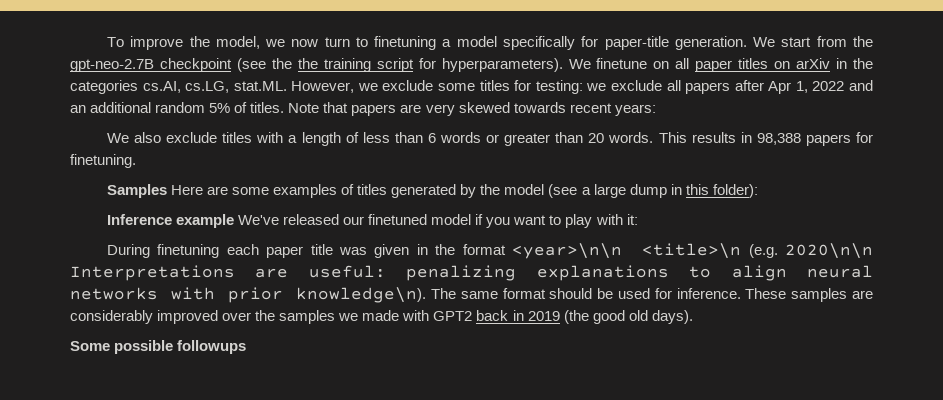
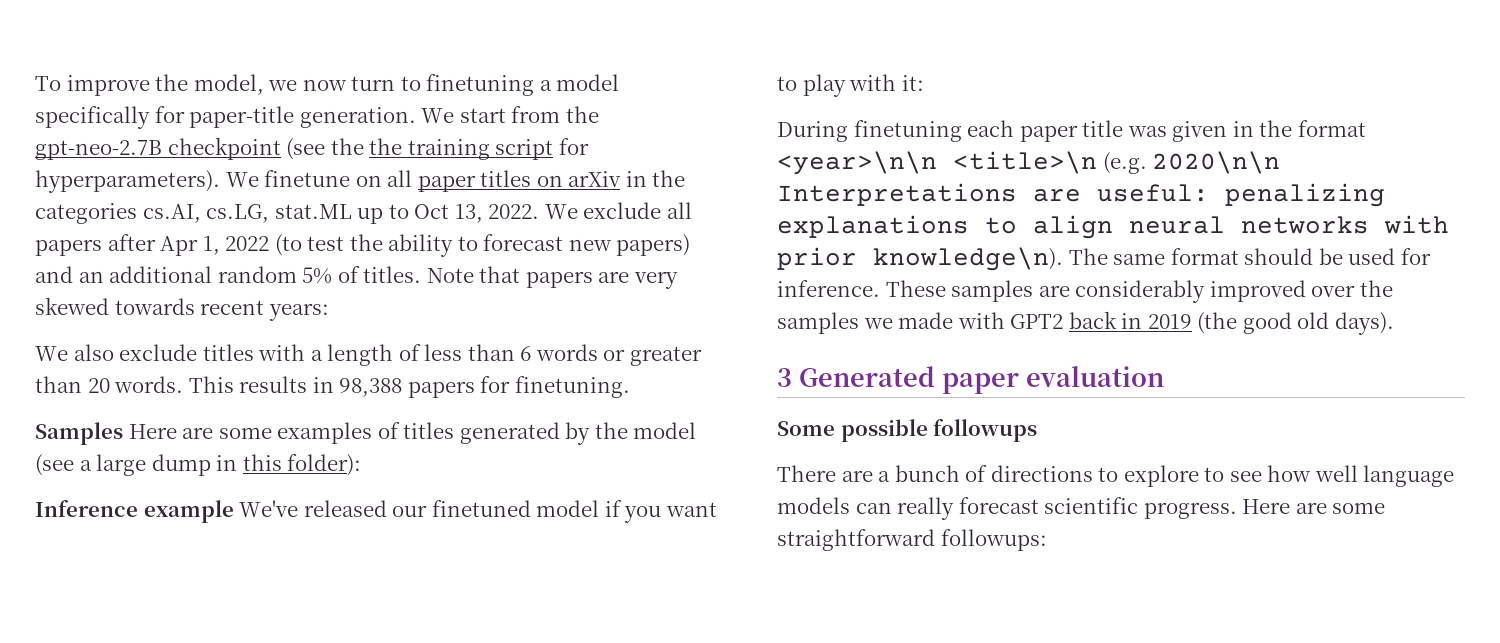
[233,80,607,94] stat.ML. However, we exclude some titles for testing: we -> [274,204,578,224] stat.ML up to Oct 13, 2022. We
(845, 86) none -> [274,234,691,257] (to test the ability to forecast new papers)
(693, 317) none -> [777,366,1164,394] // 3 Generated paper evaluation
(247, 347) none -> [777,465,1455,487] [777,497,1386,520] [777,529,1047,551] // There are a bunch of directions to explore to see how well language models can really forecast scientific progress. Here are some straightforward followups:

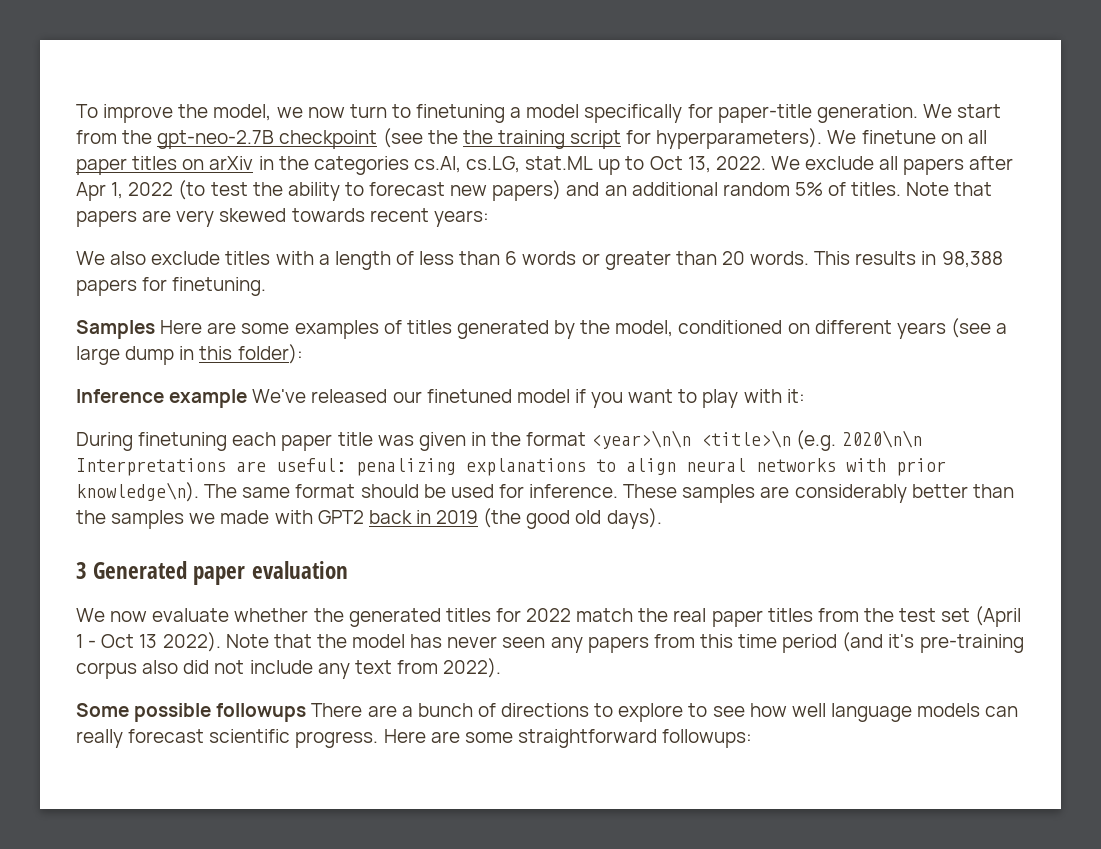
[633,422,697,439] model -> [615,320,946,339] model, conditioned on different years
[1209,280,1356,302] improved over -> [911,484,1014,498] better than
(1164, 376) none -> [76,606,1022,627] [76,632,1024,653] [76,658,502,679] // We now evaluate whether the generated titles for 2022 match the real paper titles from the test set (April 1 - Oct 13 2022). Note that the model has never seen any papers from this time period (and it's pre-training corpus also did not include any text from 2022).
(1038, 430) // -> (307, 712) none

